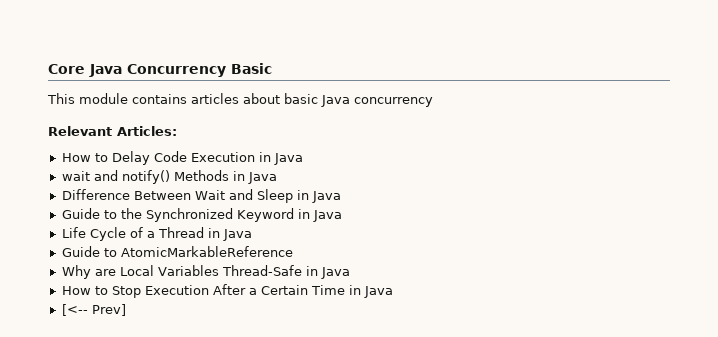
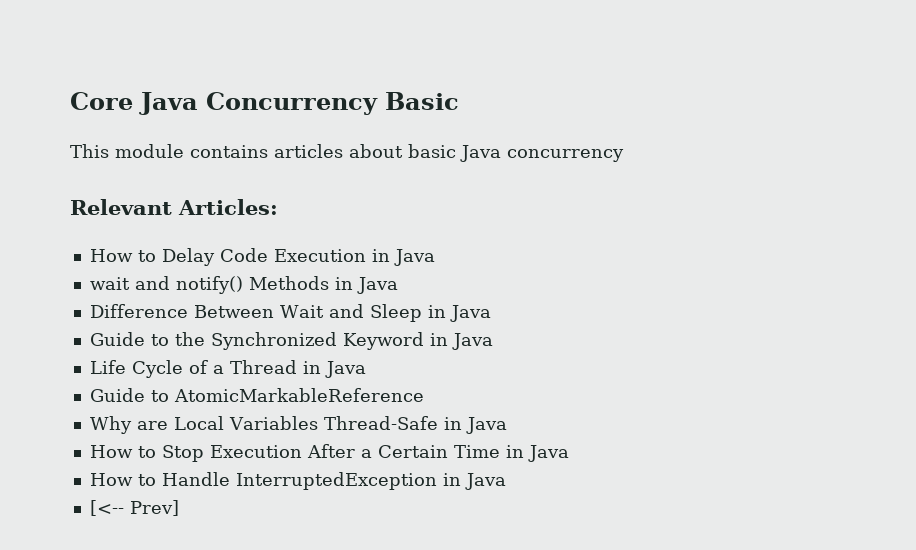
(393, 292) none -> [89,472,506,490] // How to Handle InterruptedException in Java

